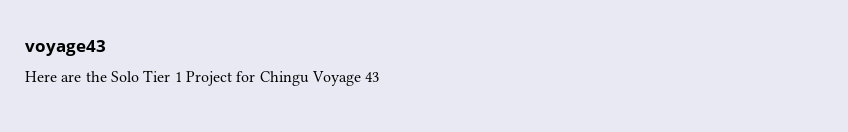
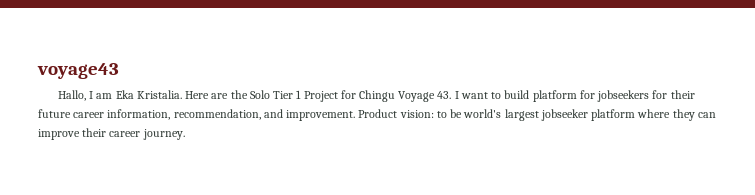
(106, 48) none -> [57,90,182,101] Hallo, I am Eka Kristalia.
[365,72,380,82] 43 -> [437,90,695,102] [38,109,716,121] [38,128,185,140] 43. I want to build platform for jobseekers for their future career information, recommendation, and improvement. Product vision: to be world's largest jobseeker platform where they can improve their career journey.

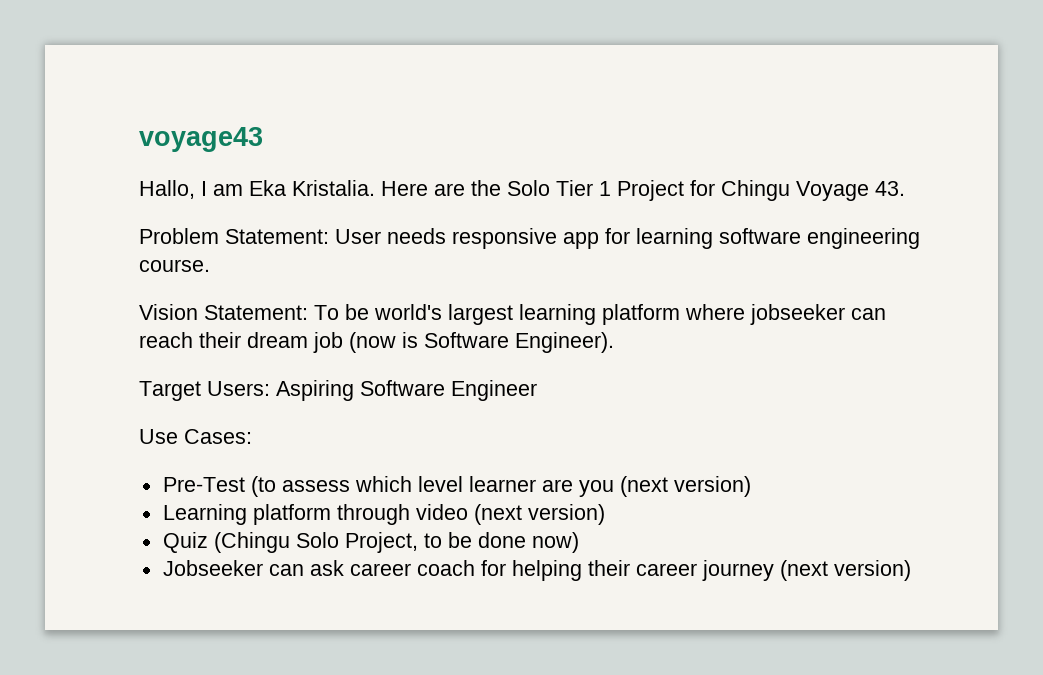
[454,90,695,102] [38,109,447,121] I want to build platform for jobseekers for their future career information, recommendation, and improvement. Product vision: to -> [139,228,920,249] [139,259,210,272] [139,304,339,320] // Problem Statement: User needs responsive app for learning software engineering course. // Vision Statement: To
[540,109,588,121] jobseeker -> [519,304,596,325] learning
[672,109,716,121] [38,128,185,140] they can improve their career journey. -> [750,304,886,325] [139,332,614,353] [139,380,537,401] [139,429,252,444] [162,476,751,497] [162,504,605,525] [162,532,579,553] [162,560,911,581] jobseeker can reach their dream job (now is Software Engineer). // Target Users: Aspiring Software Engineer // Use Cases: // Pre-Test (to assess which level learner are you (next version) // Learning platform through video (next version) // Quiz (Chingu Solo Project, to be done now) // Jobseeker can ask career coach for helping their career journey (next version)

